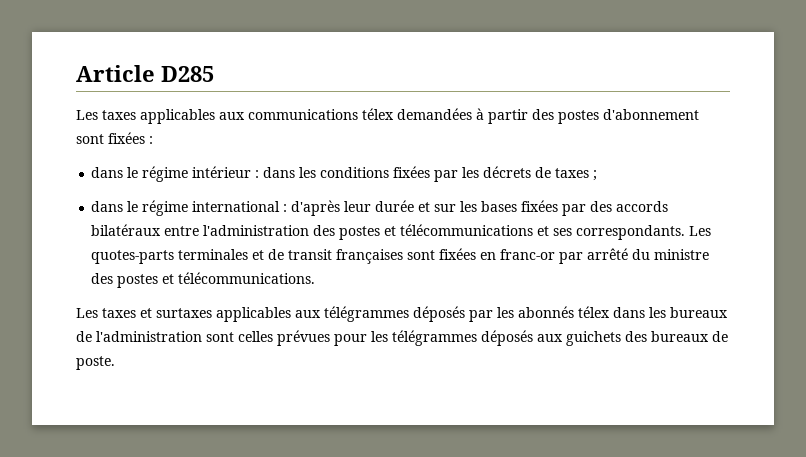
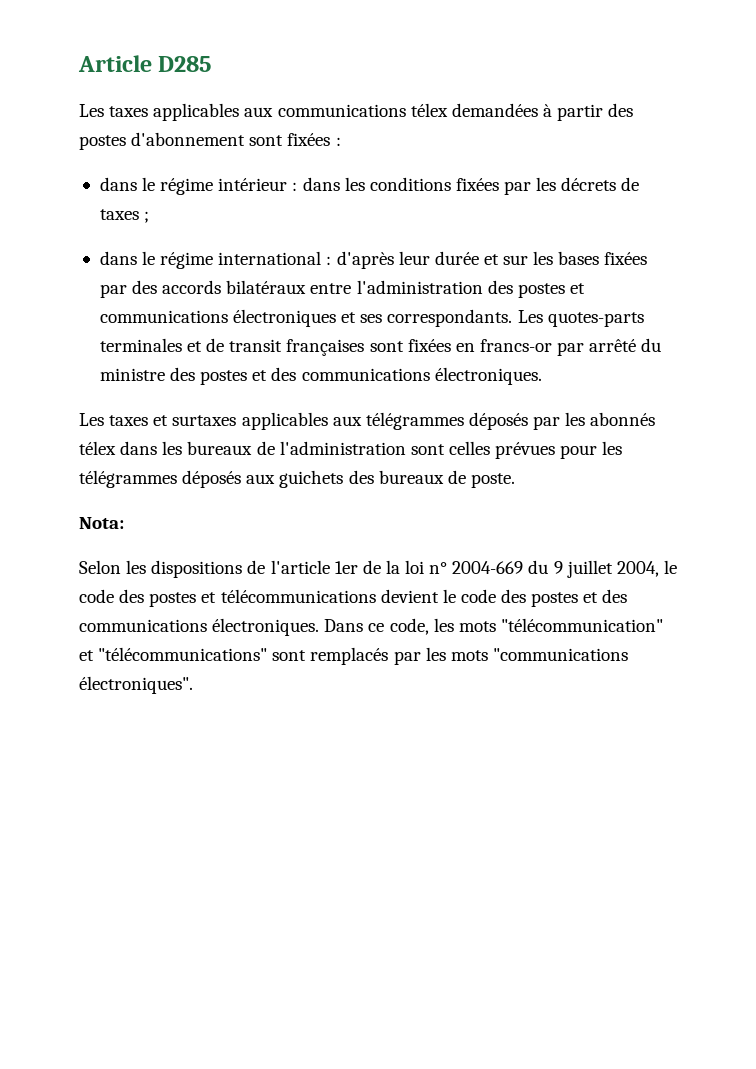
[400,224,534,236] télécommunications -> [99,309,337,327] communications électroniques
[500,249,556,260] franc-or -> [479,339,552,352] francs-or
[178,272,316,284] télécommunications. -> [271,367,542,385] des communications électroniques.
(115, 363) none -> [79,517,124,529] [79,560,677,578] [79,589,628,607] [79,618,663,636] [79,647,628,665] [79,676,193,694] // Nota: // Selon les dispositions de l'article 1er de la loi n° 2004-669 du 9 juillet 2004, le code des postes et télécommunications devient le code des postes et des communications électroniques. Dans ce code, les mots "télécommunication" et "télécommunications" sont remplacés par les mots "communications électroniques".

